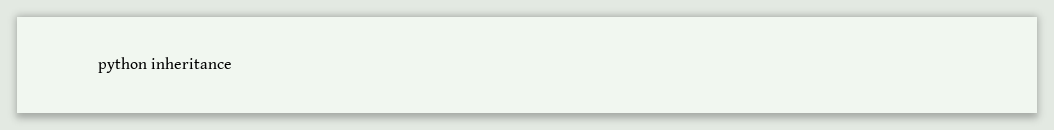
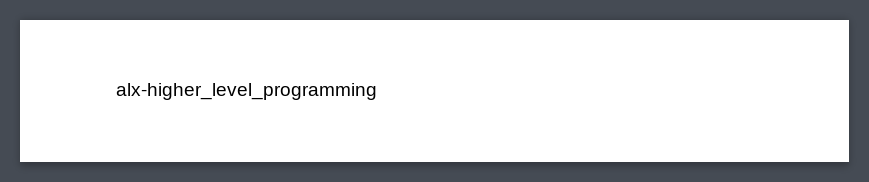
[98,57,233,73] python inheritance -> [116,83,377,100] alx-higher_level_programming

